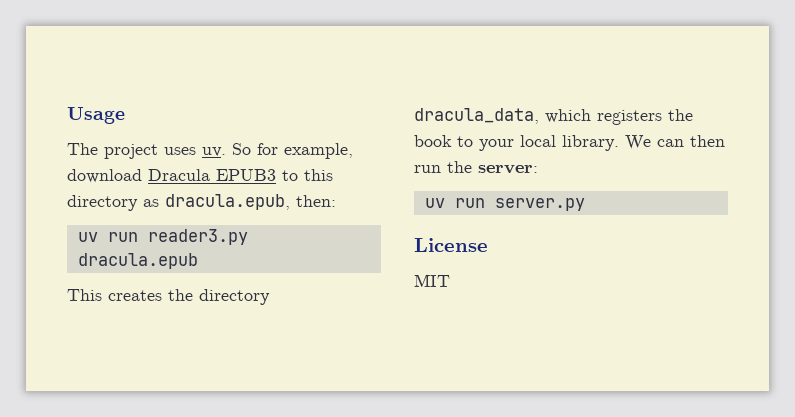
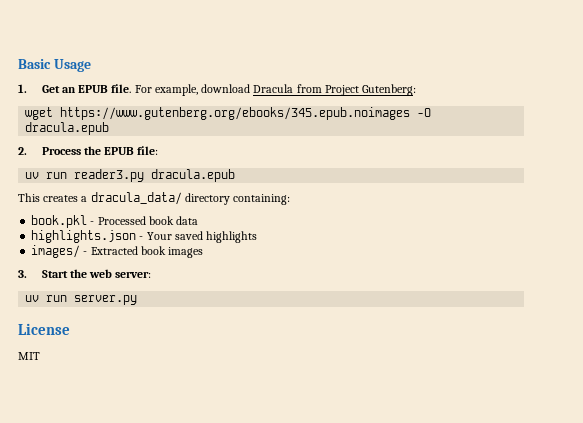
(67, 115) none -> [18,59,51,69] Basic
[67,143,353,159] [67,169,333,183] [67,194,336,211] The project uses uv. So for example, download Dracula EPUB3 to this directory as dracula.epub, then: -> [18,84,417,96] [25,107,432,120] [25,122,110,135] [18,146,159,155] 1. Get an EPUB file. For example, download Dracula from Project Gutenberg: // wget https://www.gutenberg.org/ebooks/345.epub.noimages -O dracula.epub // 2. Process the EPUB file:
[168,289,270,305] [414,108,693,125] [414,135,725,151] [414,161,472,173] the directory dracula_data, which registers the book to your local library. We can then run the -> [81,192,291,205] [31,215,199,228] [31,230,258,243] [31,245,204,258] [18,269,113,278] a dracula_data/ directory containing: // book.pkl - Processed book data // highlights.json - Your saved highlights // images/ - Extracted book images // 3. Start the web

